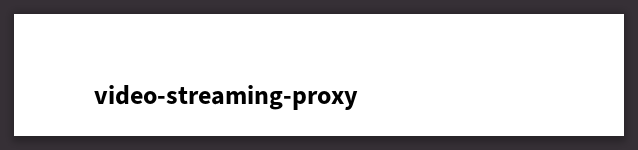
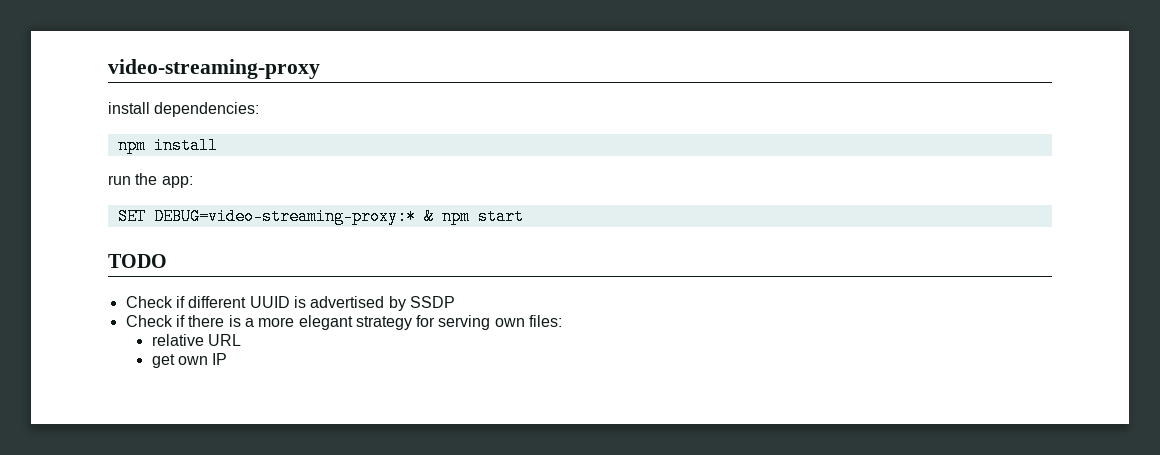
(358, 97) none -> [108,102,260,117] [117,137,218,154] [108,173,193,188] [117,208,524,225] [108,254,167,268] [125,296,455,311] [125,315,563,330] [151,334,242,346] [151,353,228,368] // install dependencies: // npm install // run the app: // SET DEBUG=video-streaming-proxy:* & npm start // TODO // Check if different UUID is advertised by SSDP // Check if there is a more elegant strategy for serving own files: // relative URL // get own IP

